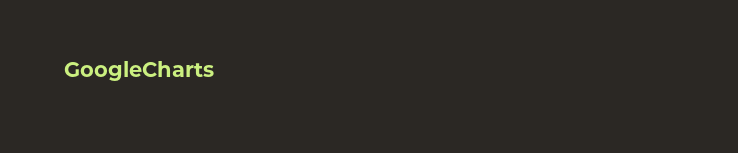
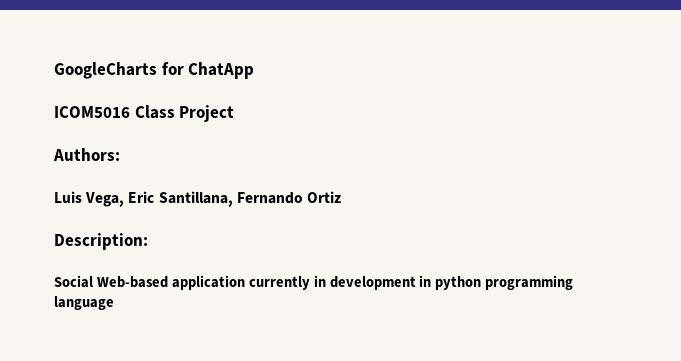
(214, 71) none -> [161,62,255,79] [54,105,235,122] [53,148,120,161] [54,191,341,207] [54,233,148,250] [54,275,574,290] [54,296,114,310] for ChatApp // ICOM5016 Class Project // Authors: // Luis Vega, Eric Santillana, Fernando Ortiz // Description: // Social Web-based application currently in development in python programming language

